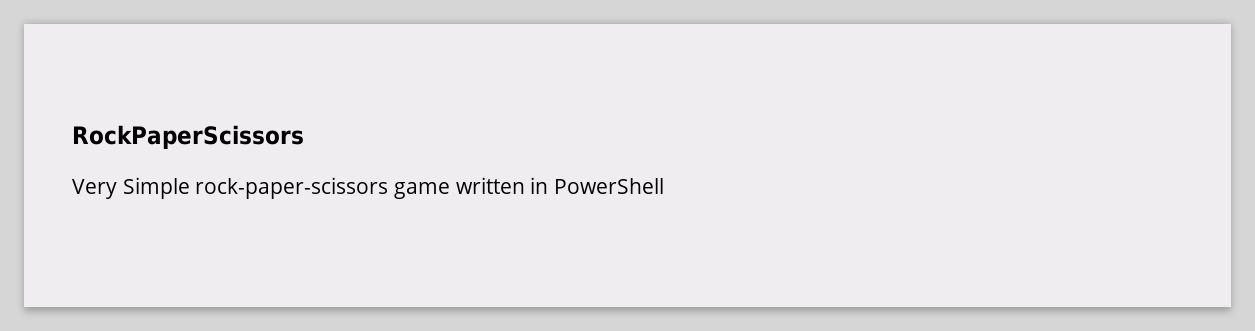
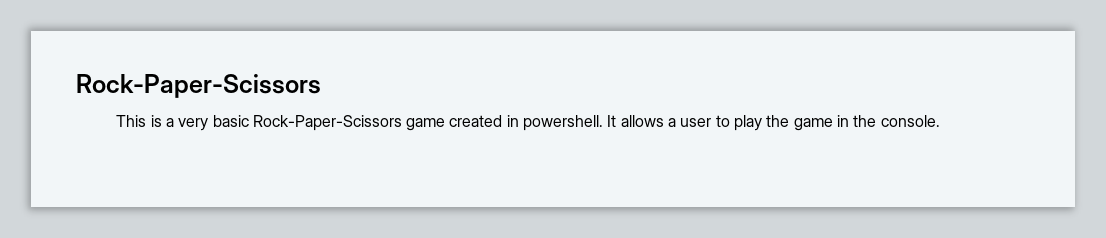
[72,125,304,149] [72,177,665,199] RockPaperScissors // Very Simple rock-paper-scissors game written in PowerShell -> [76,74,321,98] [116,115,940,131] Rock-Paper-Scissors // This is a very basic Rock-Paper-Scissors game created in powershell. It allows a user to play the game in the console.

